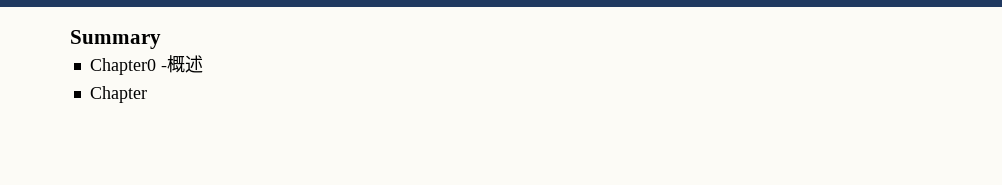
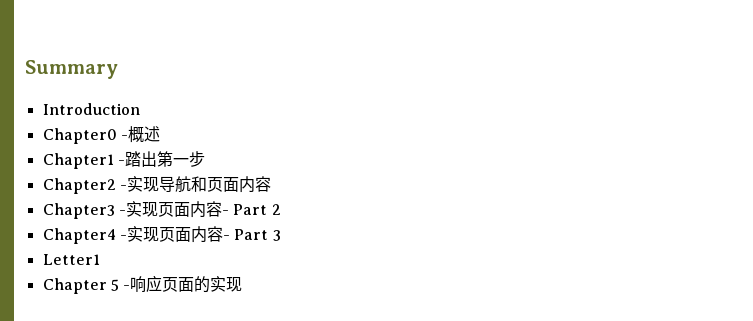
(161, 39) none -> [42,103,140,115] // Introduction
[89,86,147,103] Chapter -> [42,151,205,169] [42,176,271,194] [42,201,281,219] [42,226,281,244] [42,254,100,265] [42,275,243,294] Chapter1 -踏出第一步 // Chapter2 -实现导航和页面内容 // Chapter3 -实现页面内容- Part 2 // Chapter4 -实现页面内容- Part 3 // Letter1 // Chapter 5 -响应页面的实现

